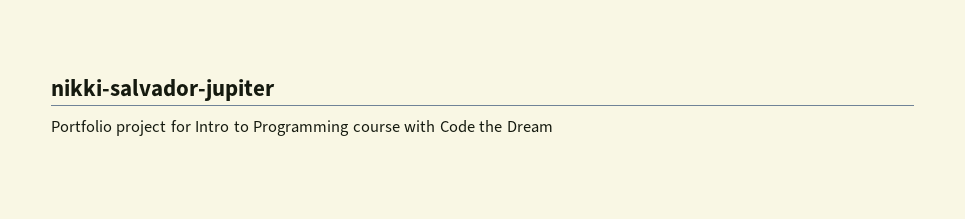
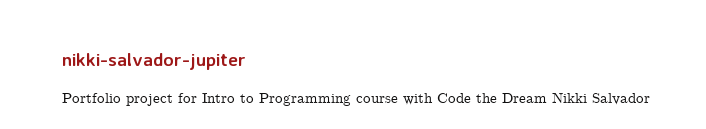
(553, 127) none -> [552,92,650,105] Nikki Salvador

